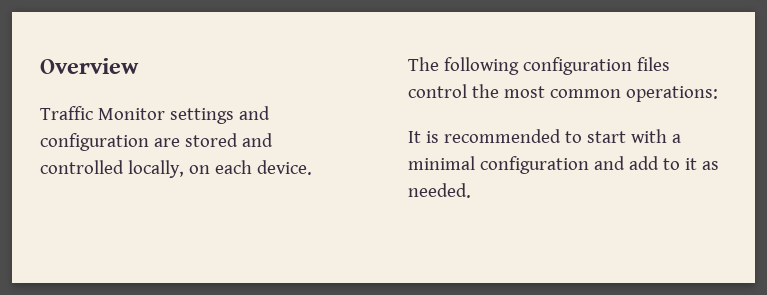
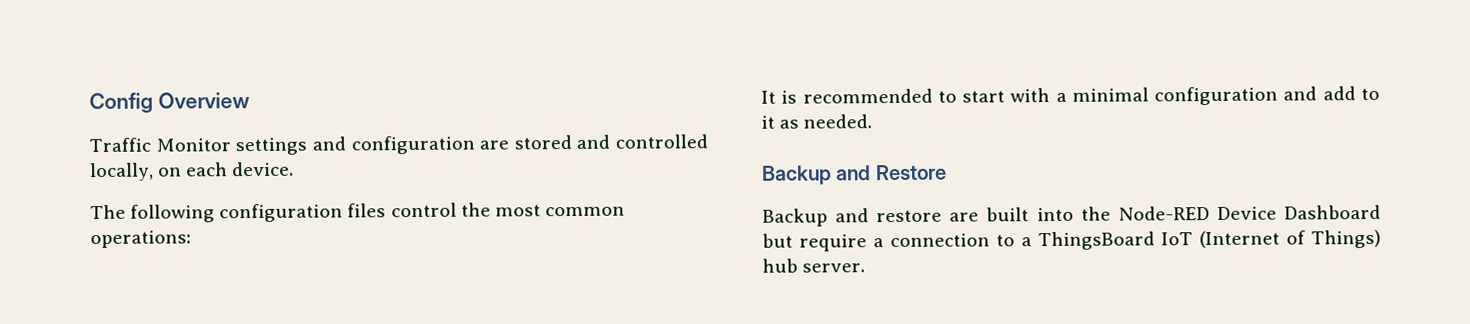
(40, 66) none -> [89,92,153,114] Config
(471, 190) none -> [762,164,947,185] [762,204,1381,227] [762,229,1381,252] [762,258,866,273] // Backup and Restore // Backup and restore are built into the Node-RED Device Dashboard but require a connection to a ThingsBoard IoT (Internet of Things) hub server.

